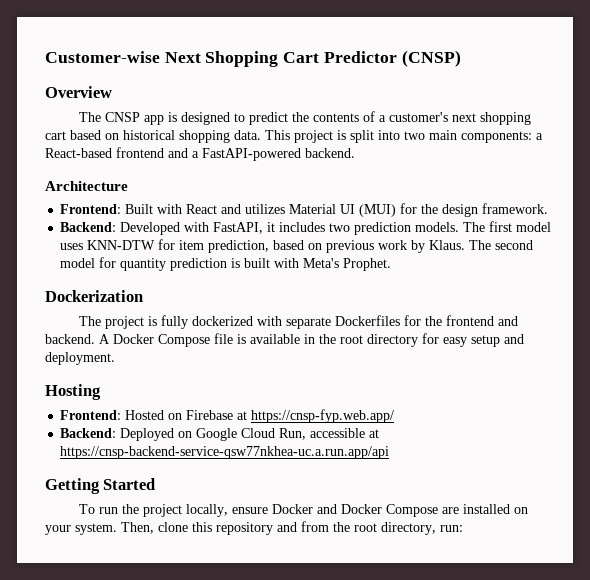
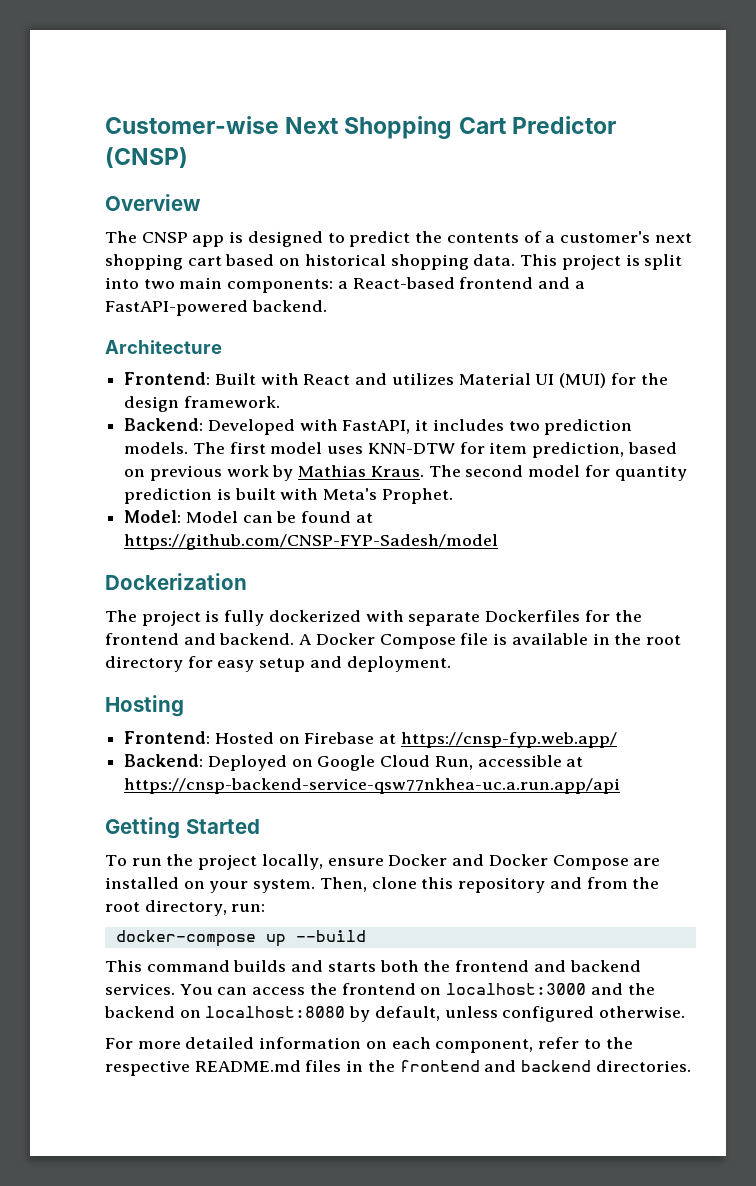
[429,240,466,250] Klaus. -> [298,465,424,477] Mathias Kraus.
(392, 264) none -> [124,510,373,523] [124,534,499,550] // Model: Model can be found at https://github.com/CNSP-FYP-Sadesh/model
(463, 528) none -> [115,930,366,947] [105,960,641,972] [105,983,655,995] [104,1006,686,1022] [105,1037,633,1053] [105,1060,691,1076] // docker-compose up --build // This command builds and starts both the frontend and backend services. You can access the frontend on localhost:3000 and the backend on localhost:8080 by default, unless configured otherwise. // For more detailed information on each component, refer to the respective README.md files in the frontend and backend directories.

